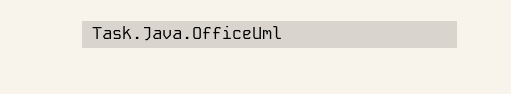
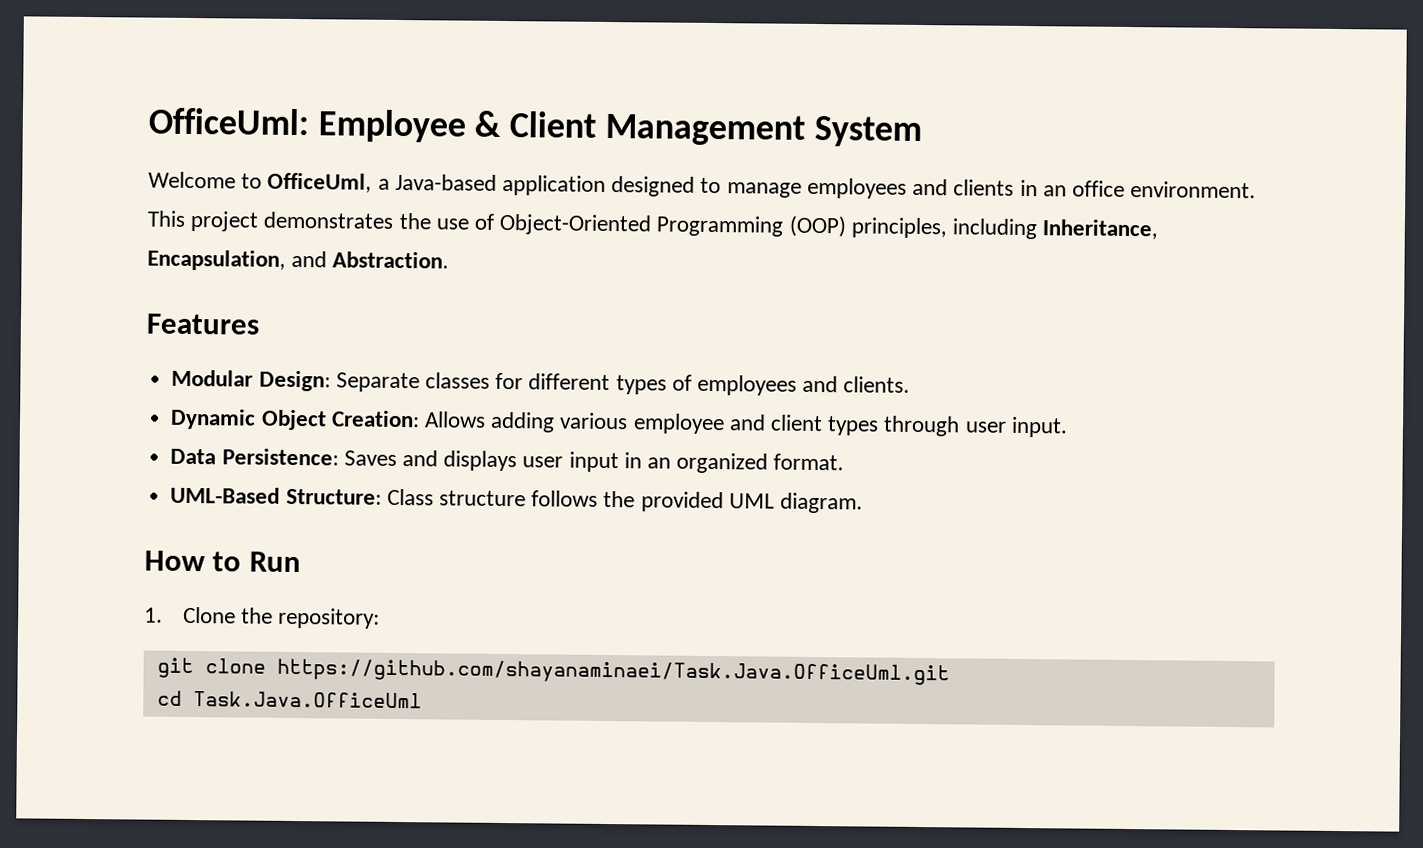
(91, 33) none -> [148,107,922,148] [148,171,1257,199] [147,210,1159,240] [147,249,450,271] [146,313,260,335] [171,369,911,396] [170,408,1068,438] [170,448,845,474] [170,486,863,514] [144,550,301,573] [144,606,381,629] [156,657,950,686] [156,690,182,706] OfficeUml: Employee & Client Management System // Welcome to OfficeUml, a Java-based application designed to manage employees and clients in an office environment. This project demonstrates the use of Object-Oriented Programming (OOP) principles, including Inheritance, Encapsulation, and Abstraction. // Features // Modular Design: Separate classes for different types of employees and clients. // Dynamic Object Creation: Allows adding various employee and client types through user input. // Data Persistence: Saves and displays user input in an organized format. // UML-Based Structure: Class structure follows the provided UML diagram. // How to Run // 1. Clone the repository: // git clone https://github.com/shayanaminaei/Task.Java.OfficeUml.git // cd

